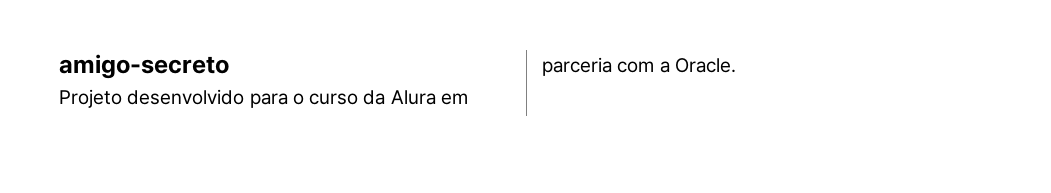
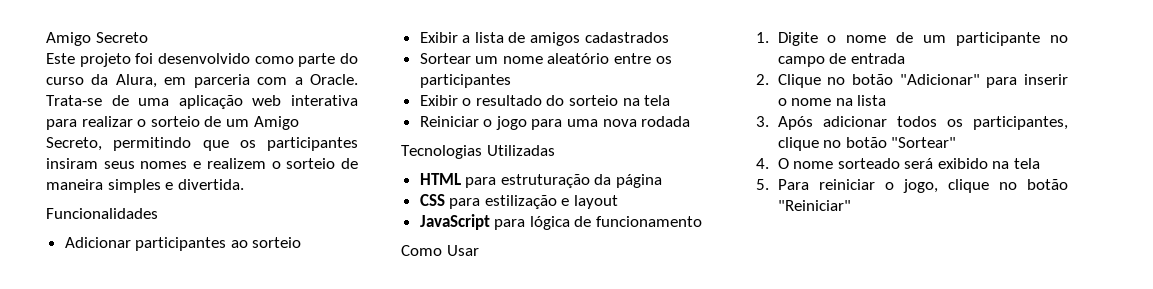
[59,54,229,79] [59,89,304,108] amigo-secreto // Projeto desenvolvido para o -> [46,32,148,46] [46,53,358,67] Amigo Secreto // Este projeto foi desenvolvido como parte do
[390,90,436,105] Alura -> [115,74,157,88] Alura,
(736, 65) none -> [46,95,358,109] [46,116,299,130] [46,137,358,151] [46,158,359,169] [46,179,244,193] [46,208,158,219] [64,237,302,251] [419,32,669,46] [419,53,672,64] [419,74,511,88] [419,95,671,106] [419,116,691,130] [401,145,555,159] [419,173,663,188] [419,194,619,209] [419,214,703,230] [401,245,479,256] [756,32,1068,46] [777,53,905,67] [756,74,1068,88] [777,95,887,106] [756,116,1068,130] [777,137,957,151] [756,158,1041,169] [756,179,1068,193] [777,200,851,211] Trata-se de uma aplicação web interativa para realizar o sorteio de um Amigo Secreto, permitindo que os participantes insiram seus nomes e realizem o sorteio de maneira simples e divertida. // Funcionalidades // Adicionar participantes ao sorteio // Exibir a lista de amigos cadastrados // Sortear um nome aleatório entre os participantes // Exibir o resultado do sorteio na tela // Reiniciar o jogo para uma nova rodada // Tecnologias Utilizadas // HTML para estruturação da página // CSS para estilização e layout // JavaScript para lógica de funcionamento // Como Usar // 1. Digite o nome de um participante no campo de entrada // 2. Clique no botão "Adicionar" para inserir o nome na lista // 3. Após adicionar todos os participantes, clique no botão "Sortear" // 4. O nome sorteado será exibido na tela // 5. Para reiniciar o jogo, clique no botão "Reiniciar"

